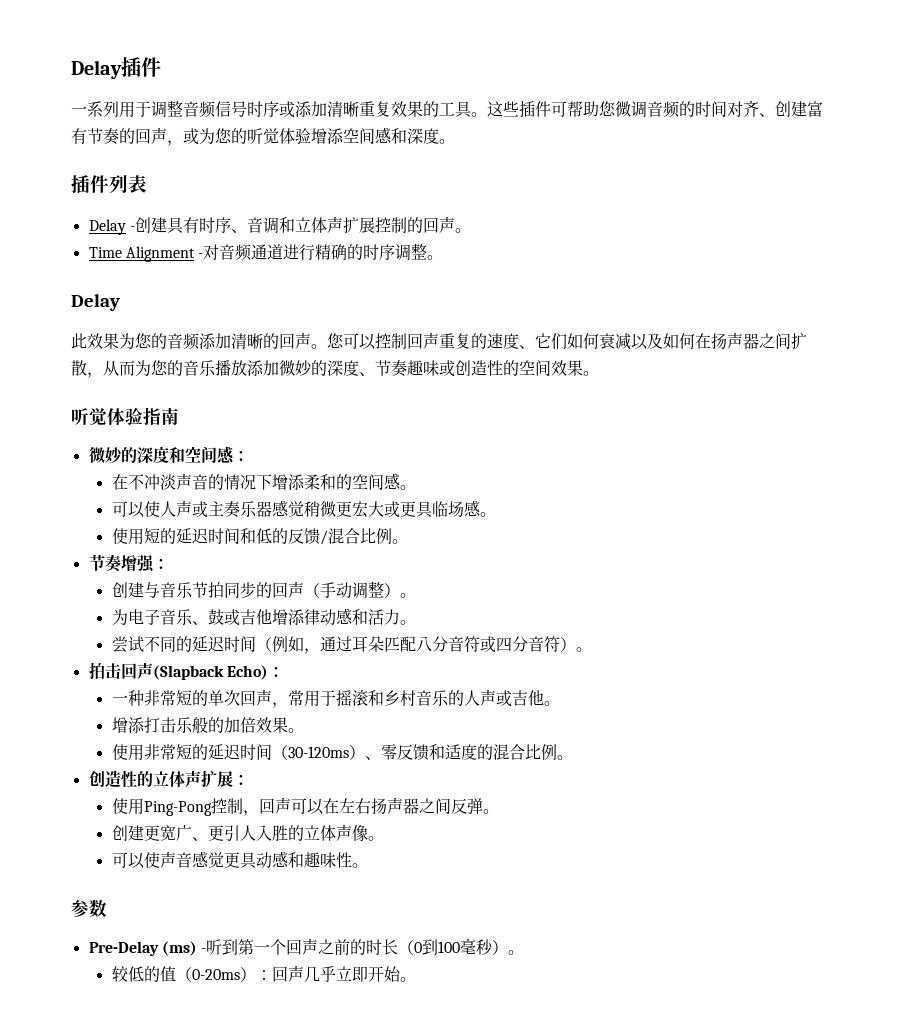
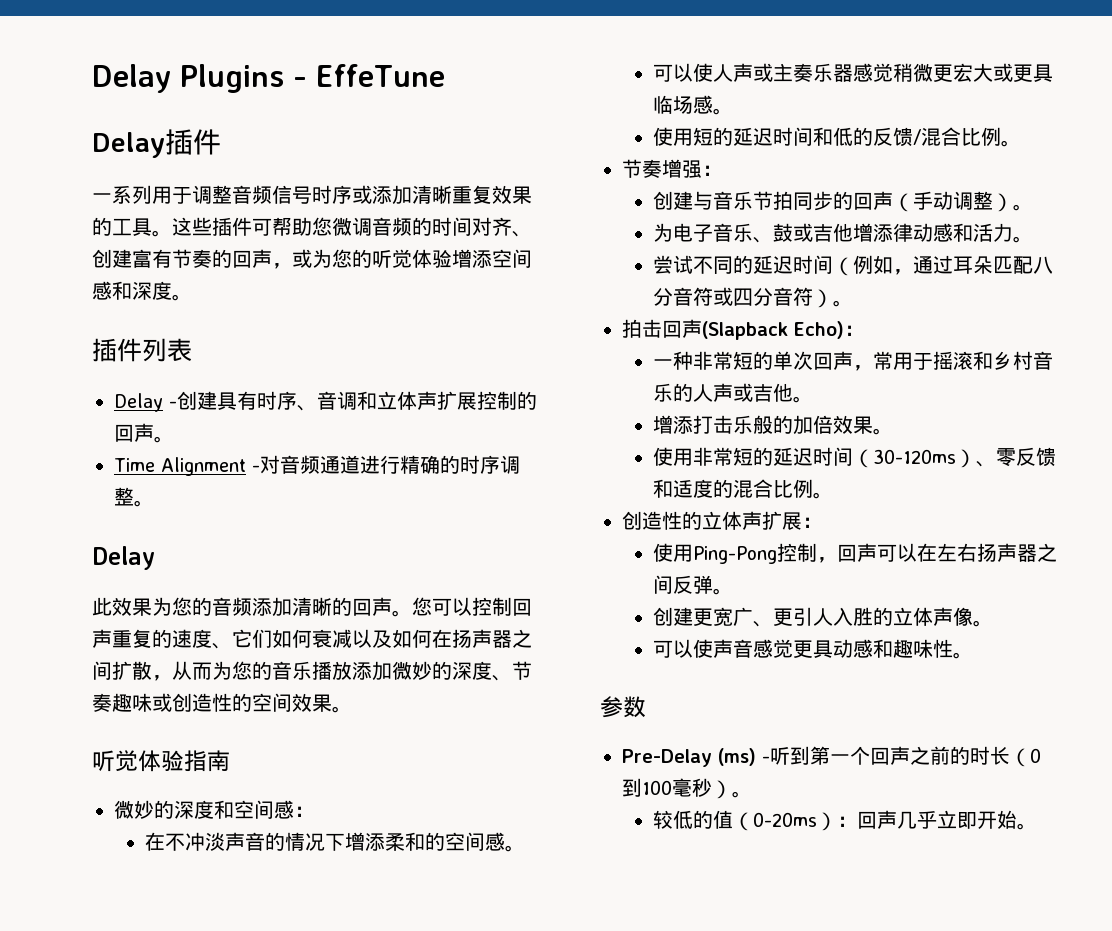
[71,60,122,79] Delay -> [92,64,445,93] [92,132,165,158] Delay Plugins - EffeTune // Delay

